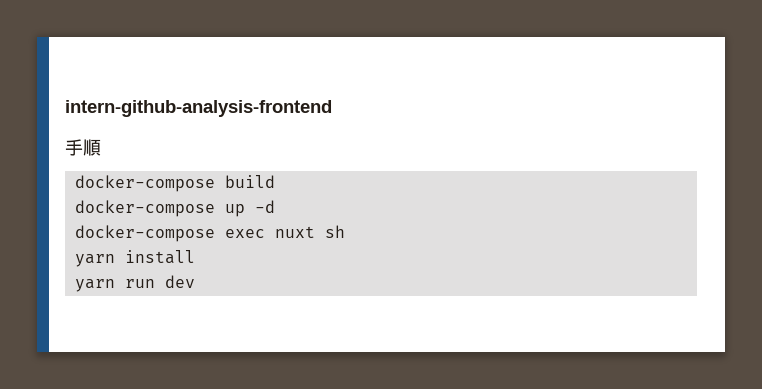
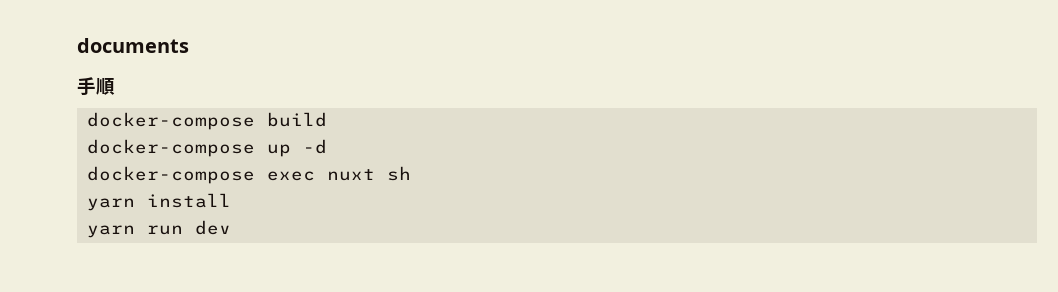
[65,100,332,117] intern-github-analysis-frontend -> [77,38,189,53] documents

